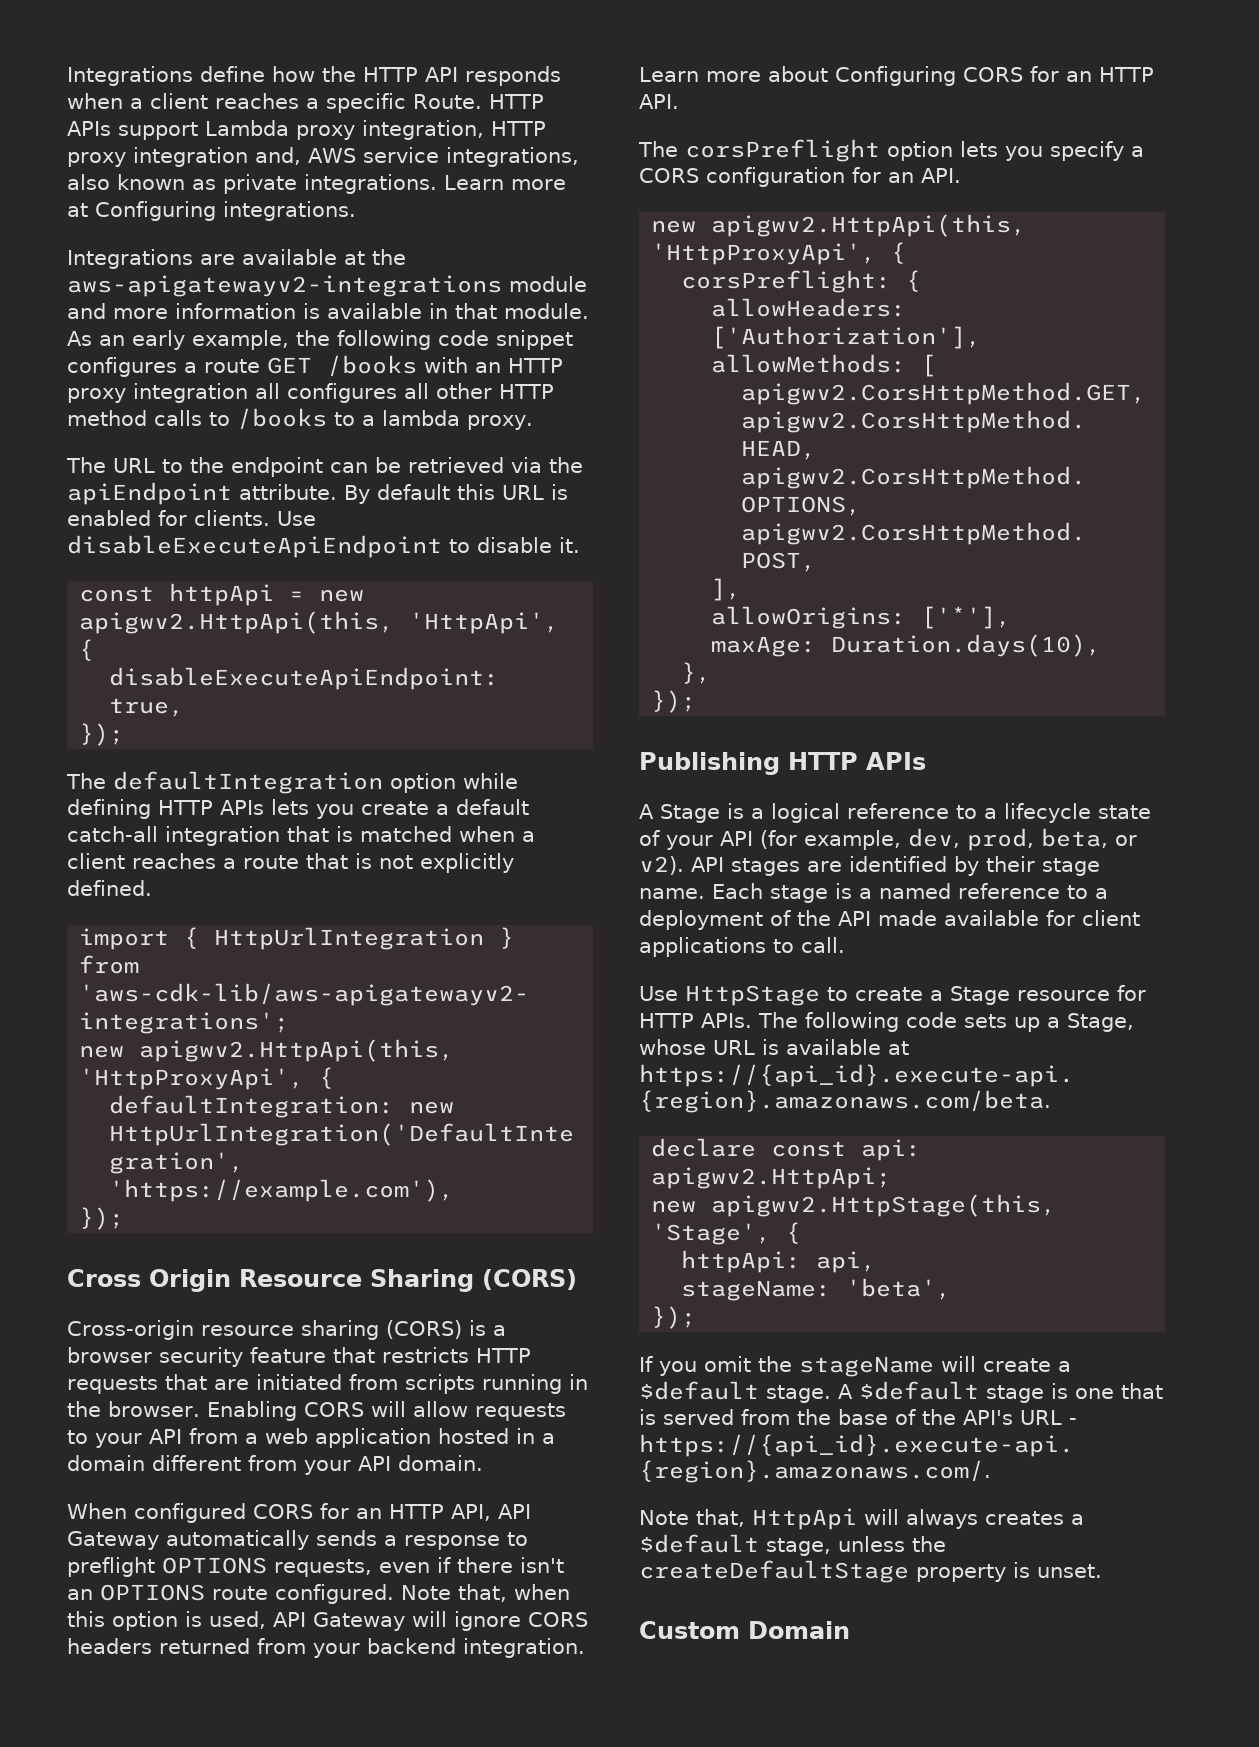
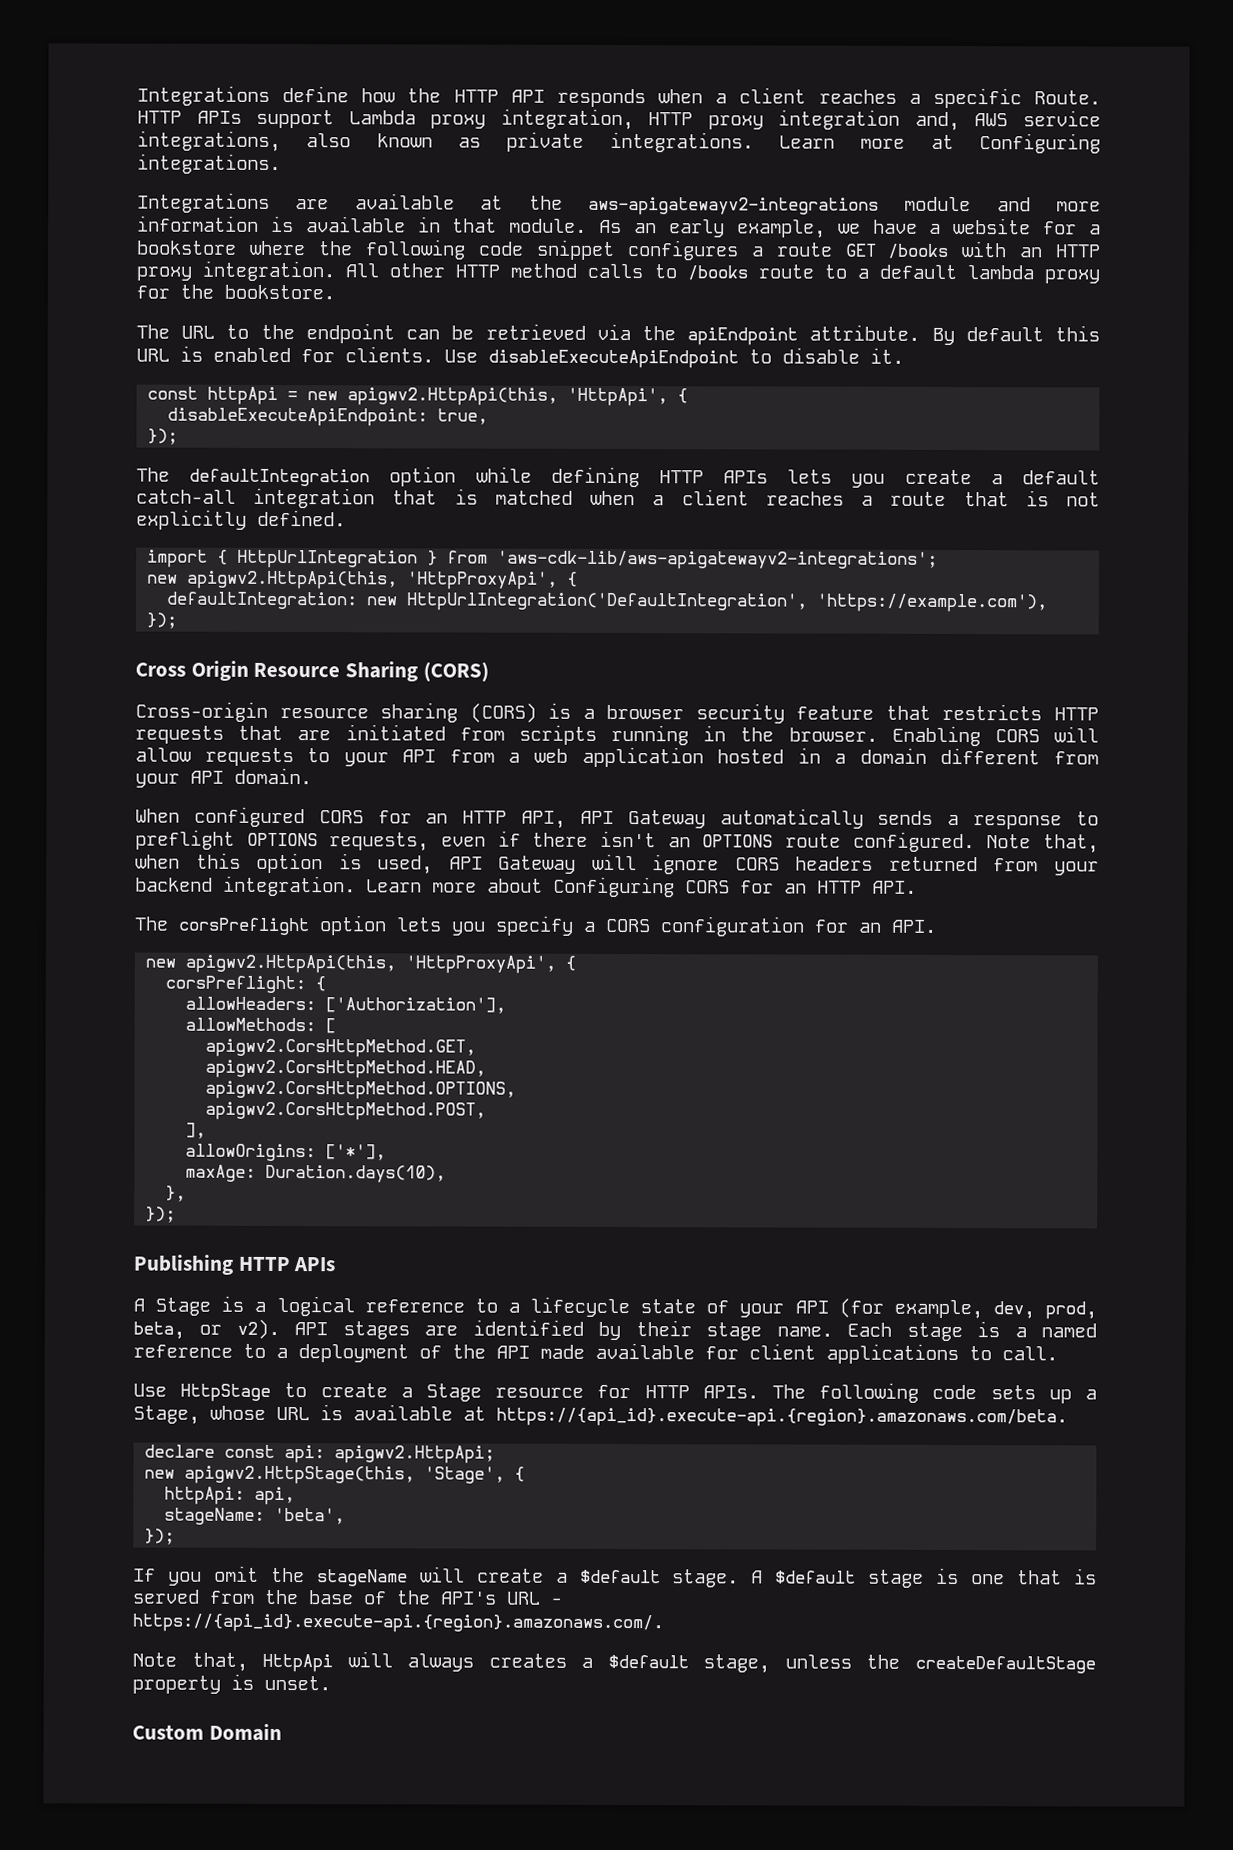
(289, 340) none -> [837,217,1101,235] [136,240,306,256] we have a website for a bookstore where
[132,383,429,403] integration all configures all -> [202,260,380,282] integration. All
[334,410,533,430] to a lambda proxy. -> [757,264,1100,284] [136,284,335,300] route to a default lambda proxy for the bookstore.

